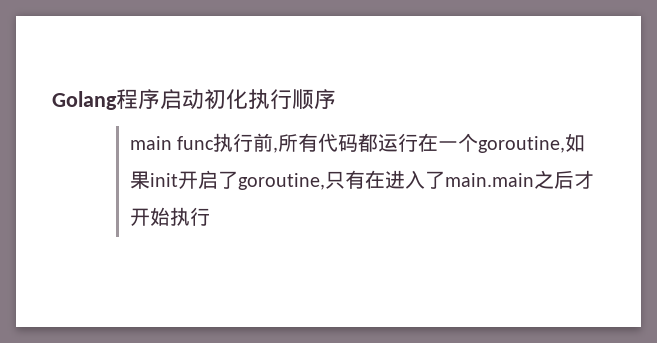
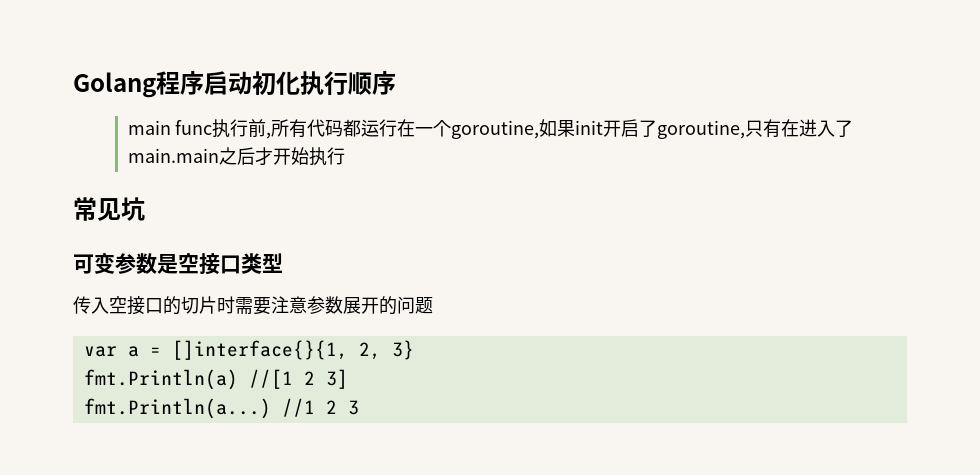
(210, 216) none -> [73,197,145,221] [73,252,283,275] [73,296,433,315] [83,340,414,360] [83,369,348,390] [83,398,359,419] // 常见坑 // 可变参数是空接口类型 // 传入空接口的切片时需要注意参数展开的问题 // var a = []interface{}{1, 2, 3} // fmt.Println(a) //[1 2 3] // fmt.Println(a...) //1 2 3

